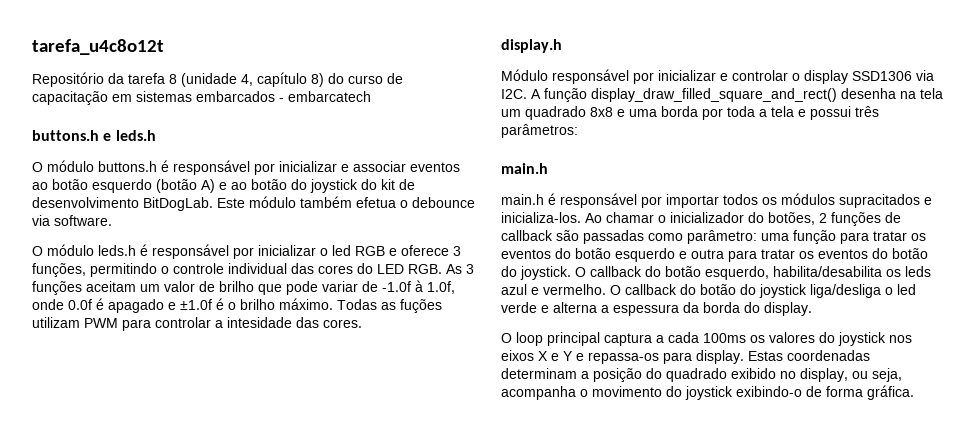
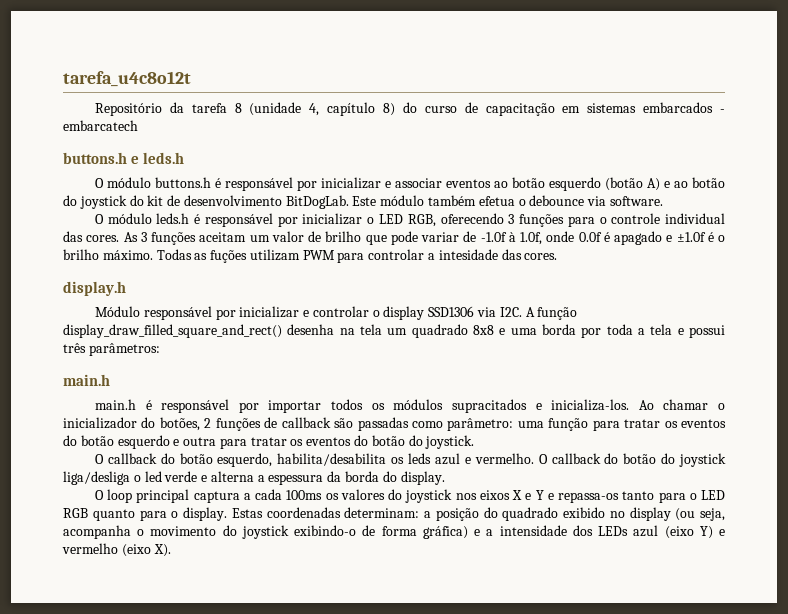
[332,245,461,256] [32,263,442,277] led RGB e oferece 3 funções, permitindo o controle individual das cores do LED RGB. -> [378,213,726,227] [63,231,120,242] LED RGB, oferecendo 3 funções para o controle individual das cores.
(571, 273) none -> (475, 442) //
[663,352,692,364] para -> [622,490,725,503] [63,508,179,521] tanto para o LED RGB quanto para o
[501,368,577,379] determinam -> [344,507,420,518] determinam:
[800,368,868,382] display, ou -> [629,507,696,521] display (ou
[867,385,914,400] gráfica. -> [422,525,726,539] [62,543,171,557] gráfica) e a intensidade dos LEDs azul (eixo Y) e vermelho (eixo X).

